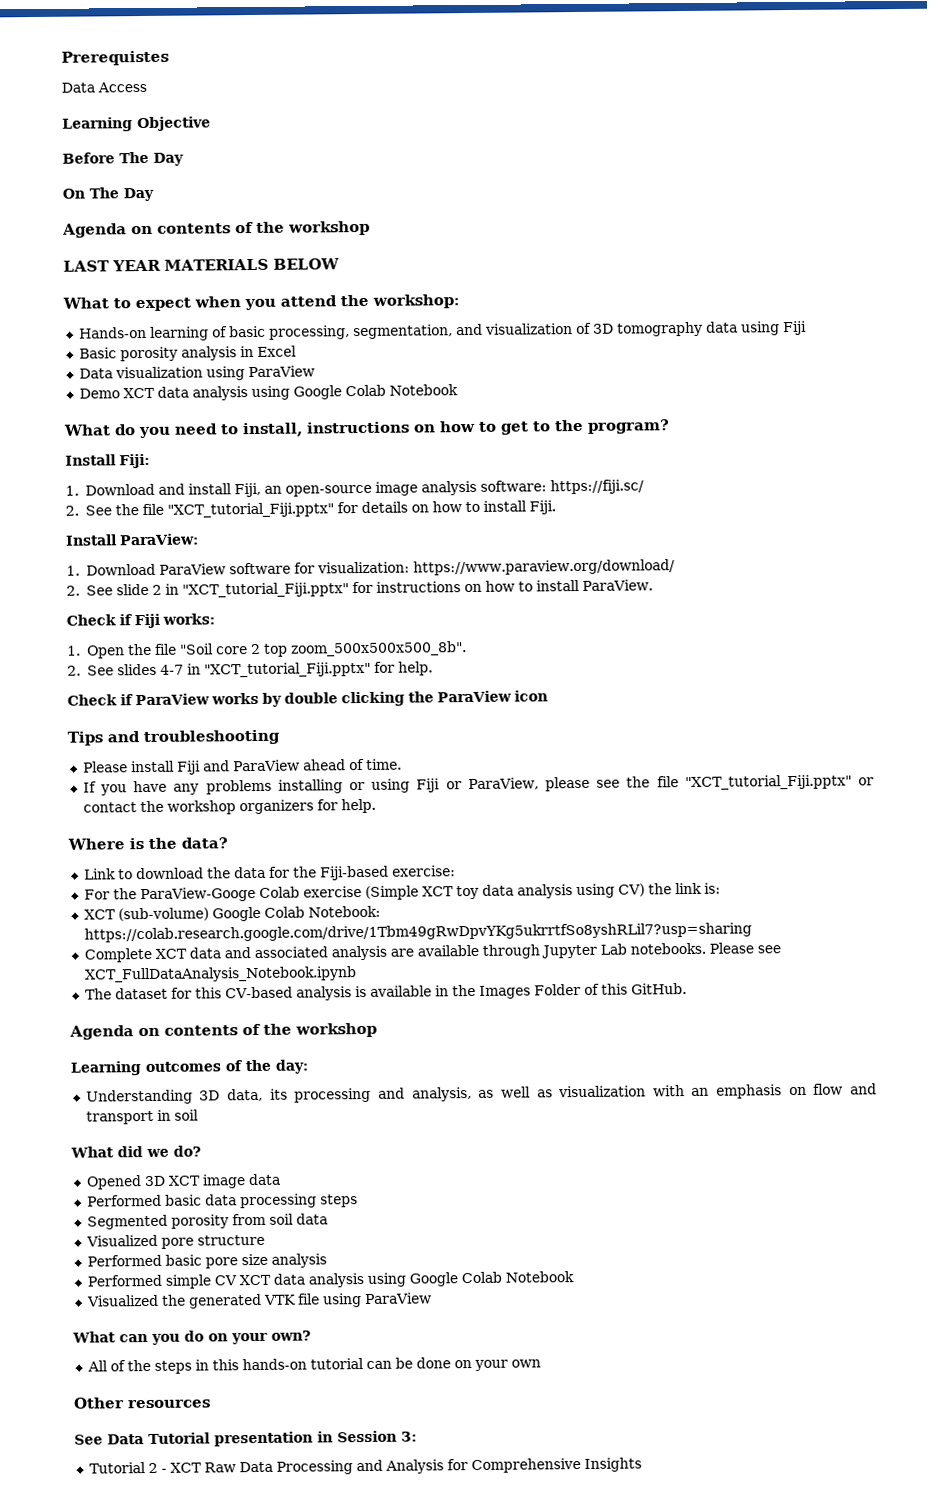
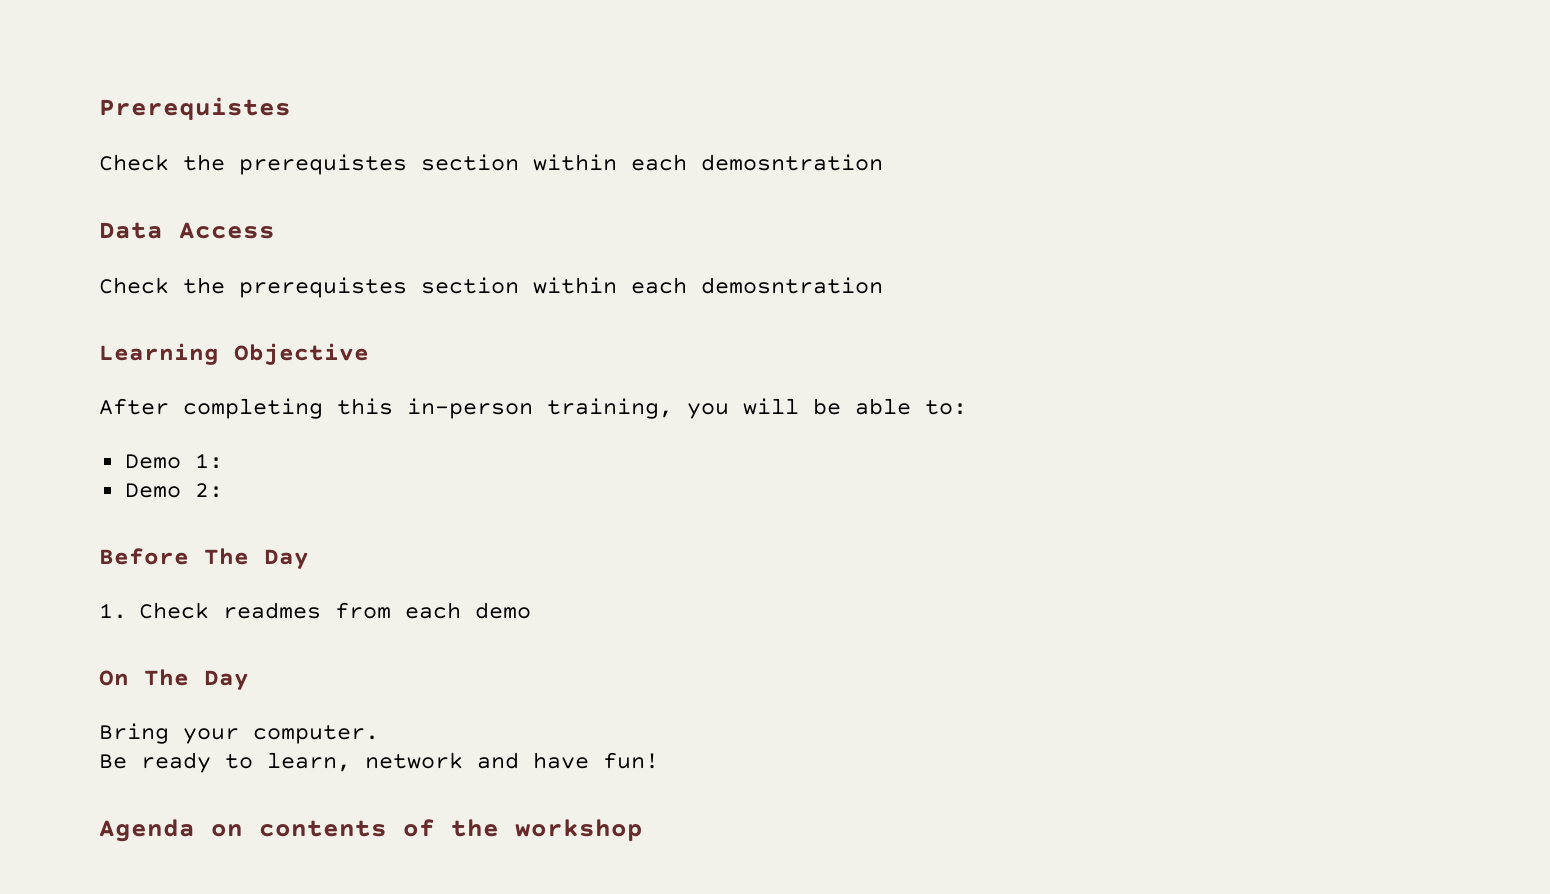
[61,81,147,93] [62,116,211,132] [62,151,184,166] [62,187,154,202] [62,220,370,238] [63,258,340,272] [62,294,460,312] [78,320,807,341] [78,345,297,362] [78,365,315,381] [78,384,458,401] [63,419,670,439] [65,453,150,469] [65,479,644,498] [65,500,556,518] [65,533,199,546] [66,559,675,576] [66,579,653,598] [66,613,215,629] [67,641,467,659] [67,661,433,678] [67,690,548,707] [67,729,280,746] [82,758,402,775] [82,774,874,796] [82,798,376,815] [67,837,228,850] [83,865,456,881] [83,882,721,903] [83,905,381,922] [83,922,752,943] [83,942,781,963] [84,966,357,983] [84,983,687,1001] [69,1022,377,1040] [70,1059,308,1076] [85,1083,877,1105] [85,1109,199,1125] [70,1145,201,1158] [85,1173,281,1190] [86,1193,358,1209] [86,1213,328,1230] [85,1234,265,1249] [86,1253,327,1269] [86,1271,574,1289] [86,1292,432,1309] [72,1330,311,1345] [86,1357,541,1374] [73,1397,211,1409] [74,1430,417,1447] [88,1457,642,1475] Data Access // Learning Objective // Before The Day // On The Day // Agenda on contents of the workshop // LAST YEAR MATERIALS BELOW // What to expect when you attend the workshop: // Hands-on learning of basic processing, segmentation, and visualization of 3D tomography data using Fiji // Basic porosity analysis in Excel // Data visualization using ParaView // Demo XCT data analysis using Google Colab Notebook // What do you need to install, instructions on how to get to the program? // Install Fiji: // 1. Download and install Fiji, an open-source image analysis software: https://fiji.sc/ // 2. See the file "XCT_tutorial_Fiji.pptx" for details on how to install Fiji. // Install ParaView: // 1. Download ParaView software for visualization: https://www.paraview.org/download/ // 2. See slide 2 in "XCT_tutorial_Fiji.pptx" for instructions on how to install ParaView. // Check if Fiji works: // 1. Open the file "Soil core 2 top zoom_500x500x500_8b". // 2. See slides 4-7 in "XCT_tutorial_Fiji.pptx" for help. // Check if ParaView works by double clicking the ParaView icon // Tips and troubleshooting // Please install Fiji and ParaView ahead of time. // If you have any problems installing or using Fiji or ParaView, please see the file "XCT_tutorial_Fiji.pptx" or contact the workshop organizers for help. // Where is the data? // Link to download the data for the Fiji-based exercise: // For the ParaView-Googe Colab exercise (Simple XCT toy data analysis using CV) the link is: // XCT (sub-volume) Google Colab Notebook: https://colab.research.google.com/drive/1Tbm49gRwDpvYKg5ukrrtfSo8yshRLil7?usp=sharing // Complete XCT data and associated analysis are available through Jupyter Lab notebooks. Please see XCT_FullDataAnalysis_Notebook.ipynb // The dataset for this CV-based analysis is available in the Images Folder of this GitHub. // Agenda on contents of the workshop // Learning outcomes of the day: // Understanding 3D data, its processing and analysis, as well as visualization with an emphasis on flow and transport in soil // What did we do? // Opened 3D XCT image data // Performed basic data processing steps // Segmented porosity from soil data // Visualized pore structure // Performed basic pore size analysis // Performed simple CV XCT data analysis using Google Colab Notebook // Visualized the generated VTK file using ParaView // What can you do on your own? // All of the steps in this hands-on tutorial can be done on your own // Other resources // See Data Tutorial presentation in Session 3: // Tutorial 2 - XCT Raw Data Processing and Analysis for Comprehensive Insights -> [99,154,883,175] [99,222,275,239] [99,277,883,298] [99,343,369,365] [99,398,967,419] [124,453,223,469] [124,483,223,498] [99,548,309,569] [99,602,531,619] [99,669,249,690] [99,723,379,744] [99,752,659,773] [99,819,643,842] Check the prerequistes section within each demosntration // Data Access // Check the prerequistes section within each demosntration // Learning Objective // After completing this in-person training, you will be able to: // Demo 1: // Demo 2: // Before The Day // 1. Check readmes from each demo // On The Day // Bring your computer. // Be ready to learn, network and have fun! // Agenda on contents of the workshop

